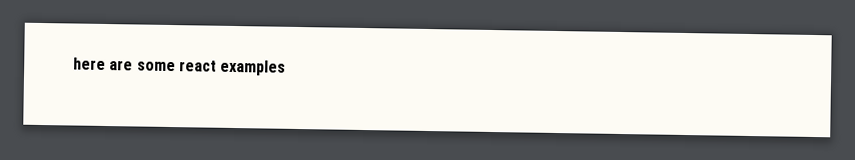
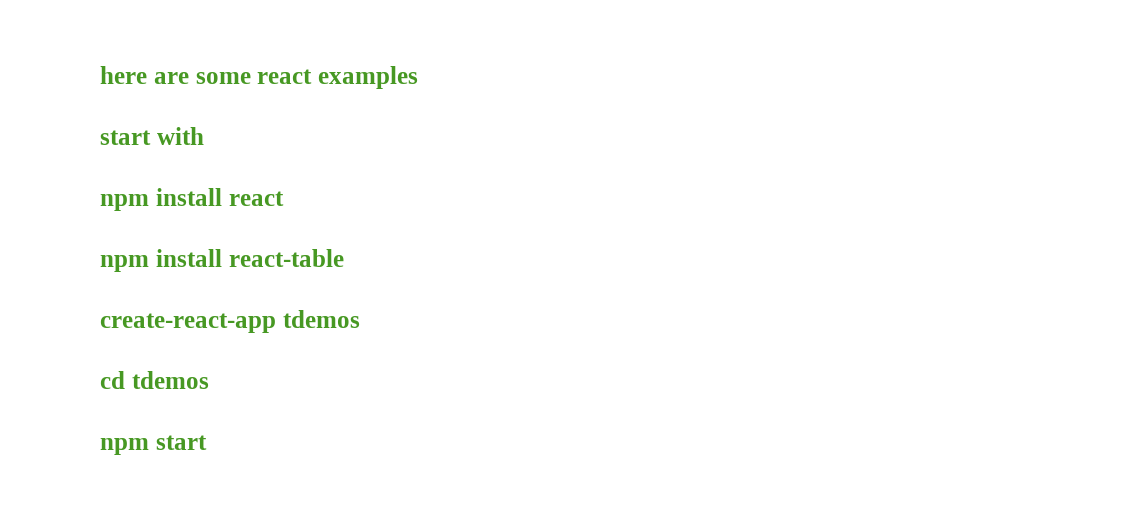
(287, 67) none -> [100,127,204,145] [100,188,284,211] [100,249,344,272] [100,310,360,333] [100,371,209,389] [100,435,207,455] // start with // npm install react // npm install react-table // create-react-app tdemos // cd tdemos // npm start

